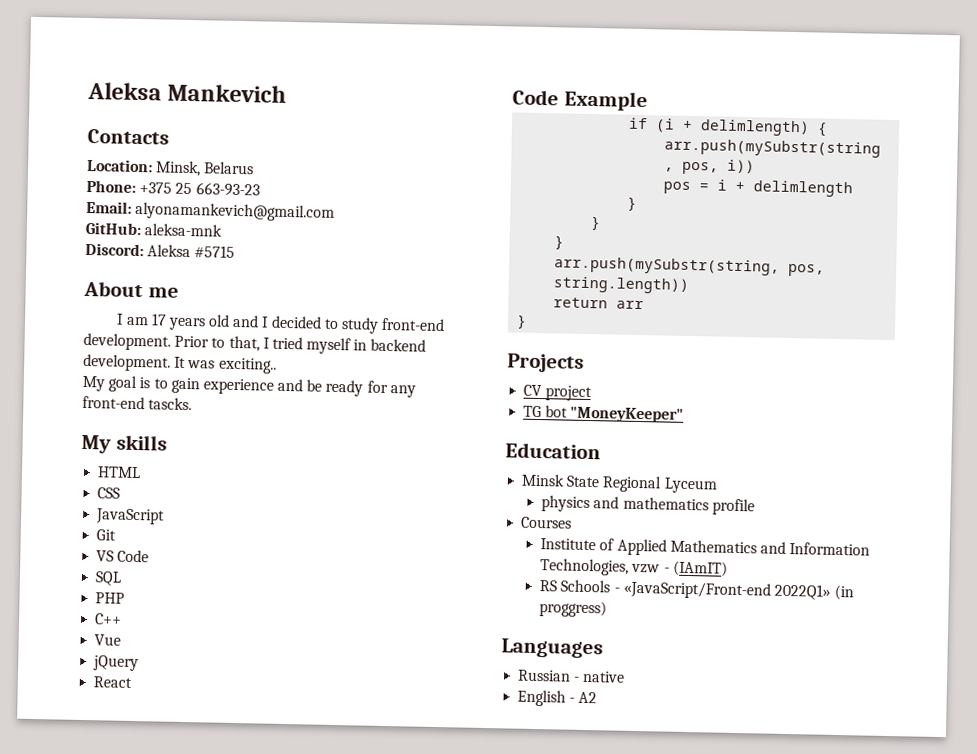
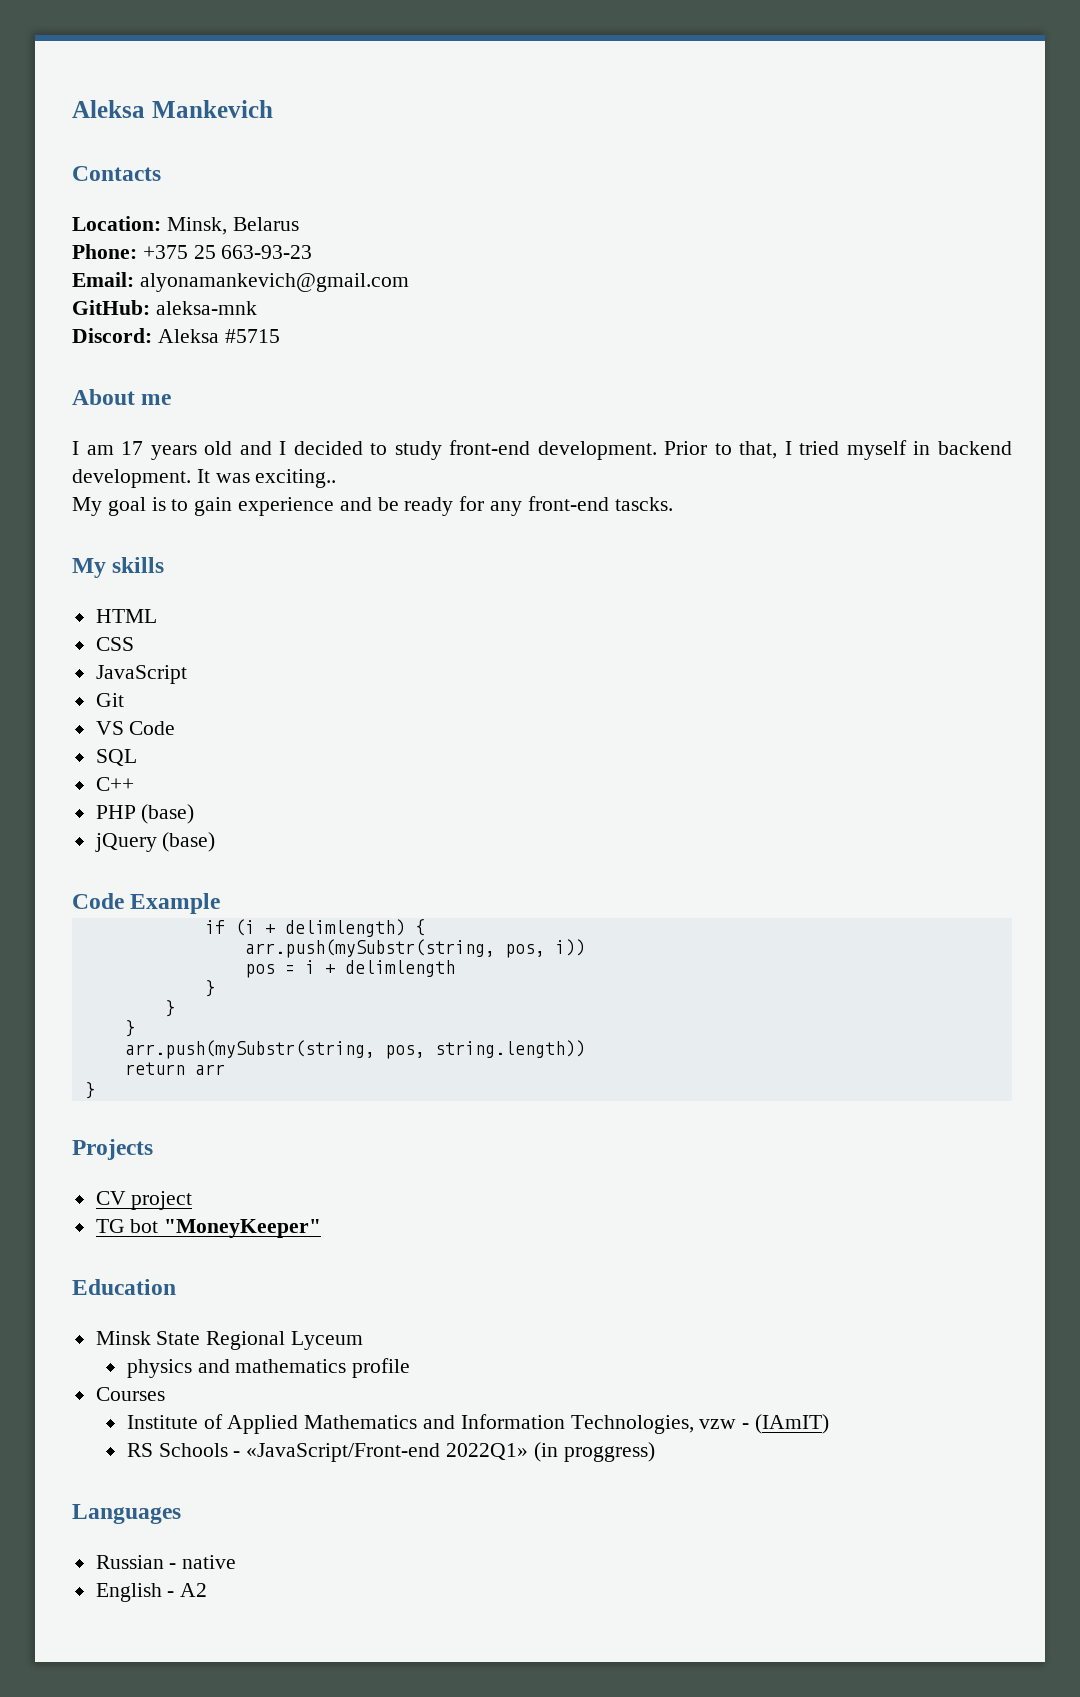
[95,592,126,604] // PHP -> (137, 757) none
[94,634,122,646] Vue -> [95,804,195,824] PHP (base)
[93,676,133,688] // React -> [162,832,216,852] (base)

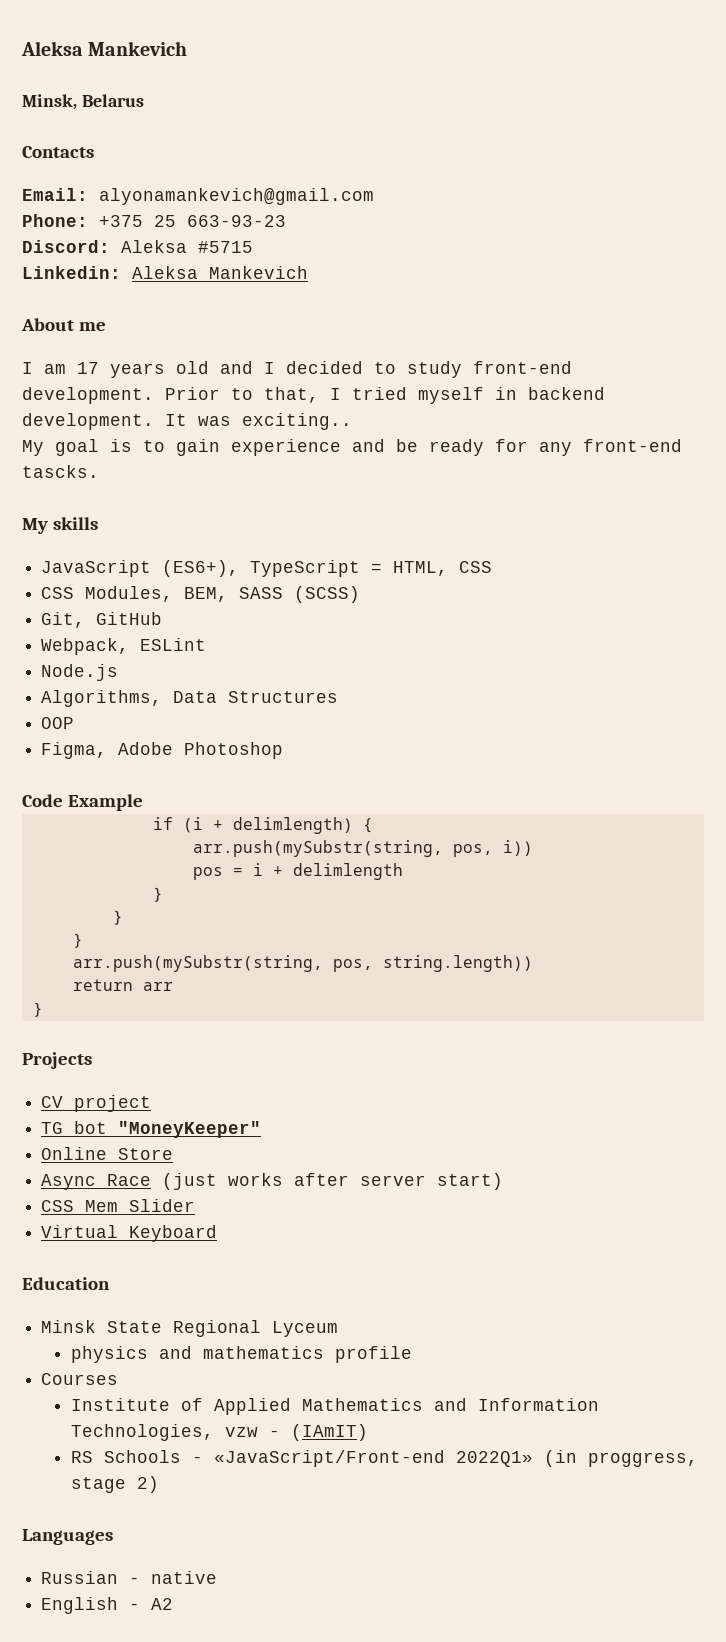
[72,100,273,118] Aleksa Mankevich -> [21,41,188,56] [22,94,144,110] Aleksa Mankevich // Minsk, Belarus
[72,216,299,235] Location: Minsk, Belarus -> [22,188,374,205] Email: alyonamankevich@gmail.com
[72,272,409,292] [72,300,257,315] // Email: alyonamankevich@gmail.com // GitHub: aleksa-mnk -> (286, 221) none
(280, 336) none -> [22,266,308,279] // Linkedin: Aleksa Mankevich
[95,609,157,623] [95,637,134,651] [95,665,187,684] [95,693,124,707] [95,721,176,735] [95,749,137,766] [95,777,134,791] [95,804,195,824] [94,832,216,852] HTML // CSS // JavaScript // Git // VS Code // SQL // C++ // PHP (base) // jQuery (base) -> [41,560,493,577] [41,586,361,603] [41,612,163,628] [41,638,207,655] [41,664,119,681] [41,690,339,707] [41,717,75,729] [41,742,284,759] JavaScript (ES6+), TypeScript = HTML, CSS // CSS Modules, BEM, SASS (SCSS) // Git, GitHub // Webpack, ESLint // Node.js // Algorithms, Data Structures // OOP // Figma, Adobe Photoshop
(322, 1228) none -> [41,1147,174,1160] [41,1173,504,1190] [41,1199,196,1212] [41,1225,218,1242] // Online Store // Async Race (just works after server start) // CSS Mem Slider // Virtual Keyboard
[563,1442,655,1462] proggress) -> [588,1452,699,1467] [71,1476,160,1493] proggress, stage 2)

